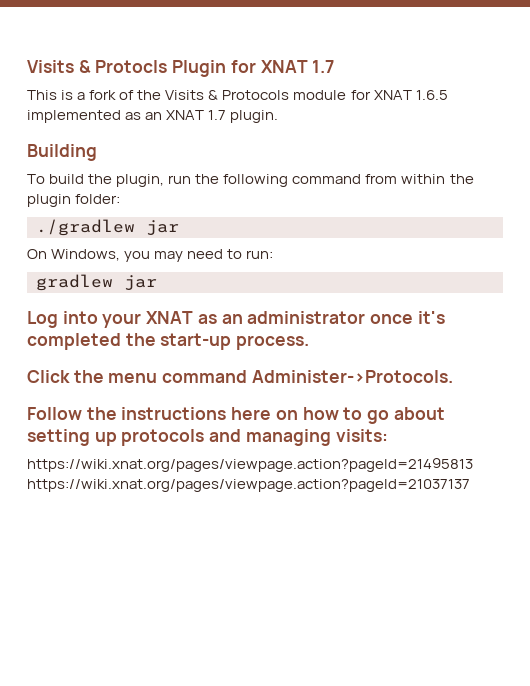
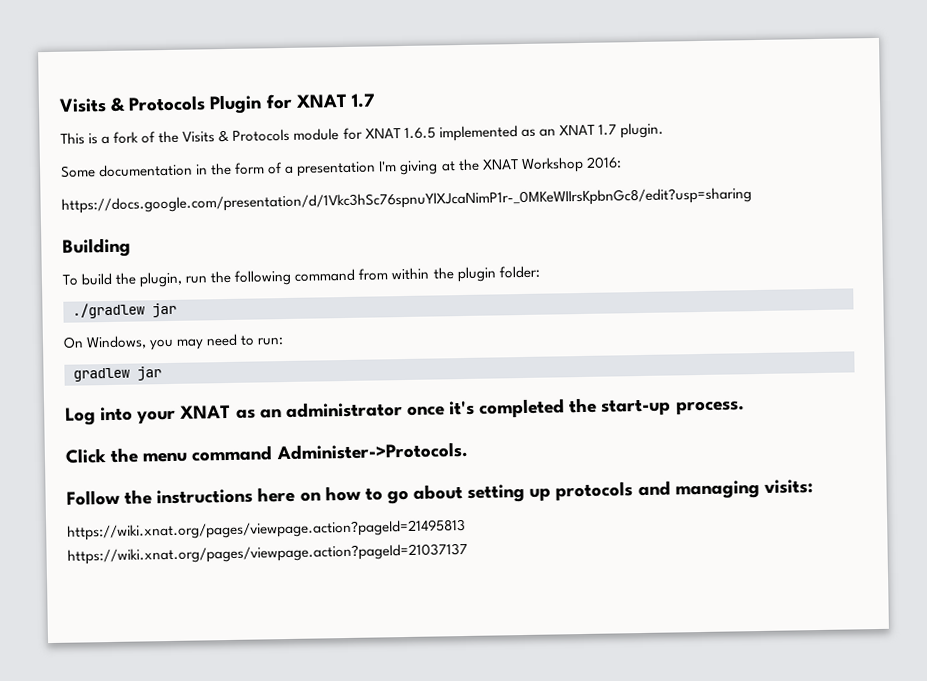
[27,60,168,73] Visits & Protocls -> [59,95,207,113] Visits & Protocols
(279, 116) none -> [60,156,622,178] [61,187,752,214] // Some documentation in the form of a presentation I'm giving at the XNAT Workshop 2016: // https://docs.google.com/presentation/d/1Vkc3hSc76spnuYlXJcaNimP1r-_0MKeWIIrsKpbnGc8/edit?usp=sharing

